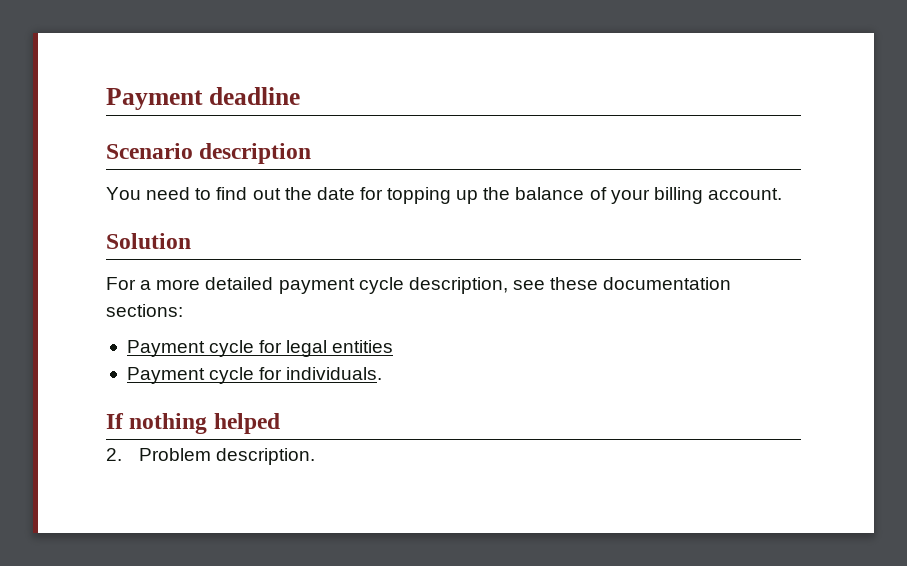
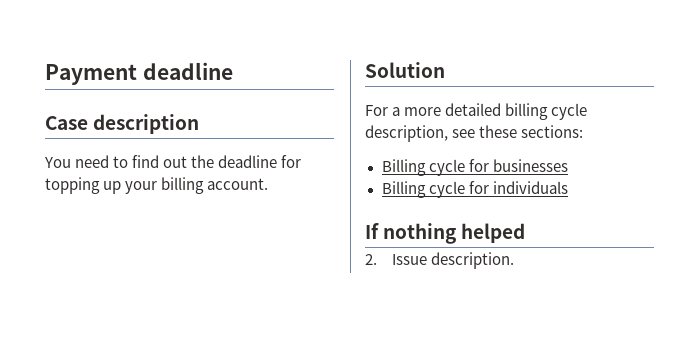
[106,143,193,159] Scenario -> [45,116,88,130] Case
[316,187,355,200] date -> [218,155,278,168] deadline
[483,187,607,200] the balance of -> (122, 187) none
[278,278,355,294] payment -> [505,103,549,120] billing
[603,277,732,290] documentation -> (518, 131) none
[126,340,394,357] [126,367,383,384] Payment cycle for legal entities // Payment cycle for individuals. -> [381,159,568,176] [381,181,568,198] Billing cycle for businesses // Billing cycle for individuals
[139,448,212,461] Problem -> [392,254,428,265] Issue

